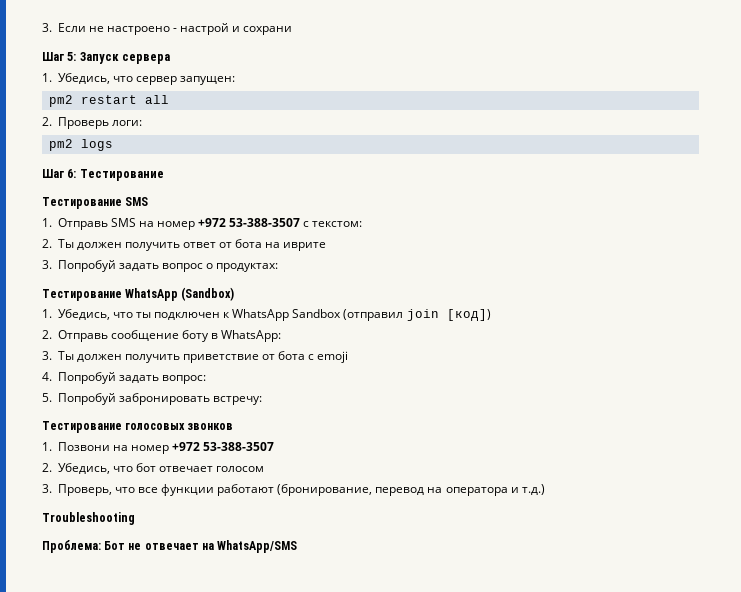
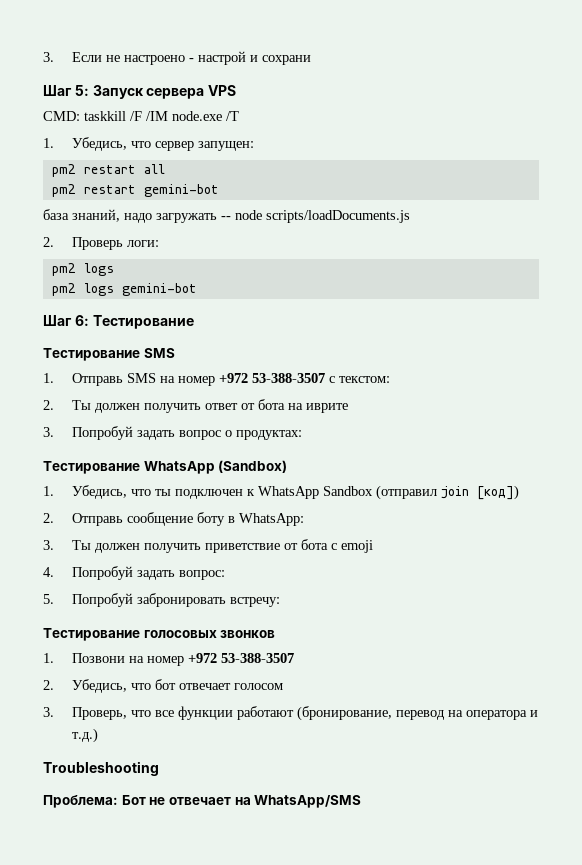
(171, 59) none -> [208,85,237,96] [43,111,239,121] VPS // CMD: taskkill /F /IM node.exe /T
(169, 99) none -> [51,184,219,197] [43,209,410,223] // pm2 restart gemini-bot // база знаний, надо загружать -- node scripts/loadDocuments.js
(113, 145) none -> [51,283,197,296] // pm2 logs gemini-bot

